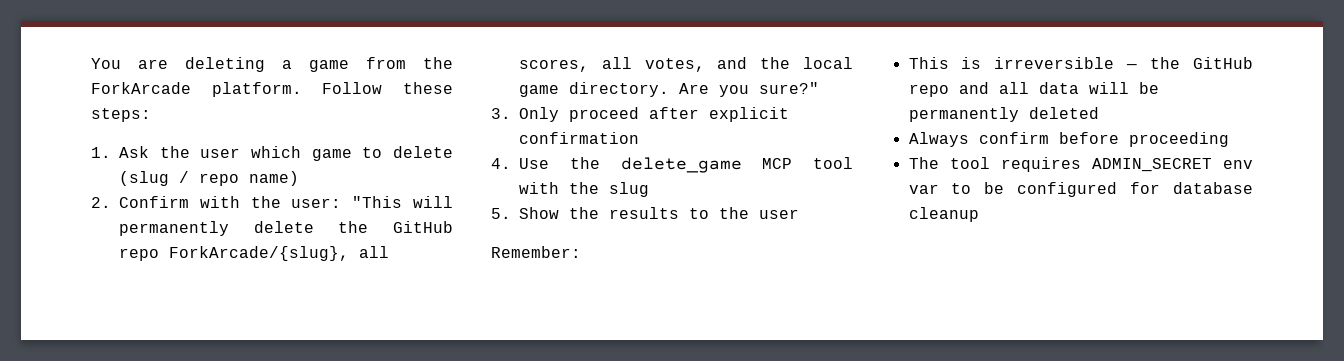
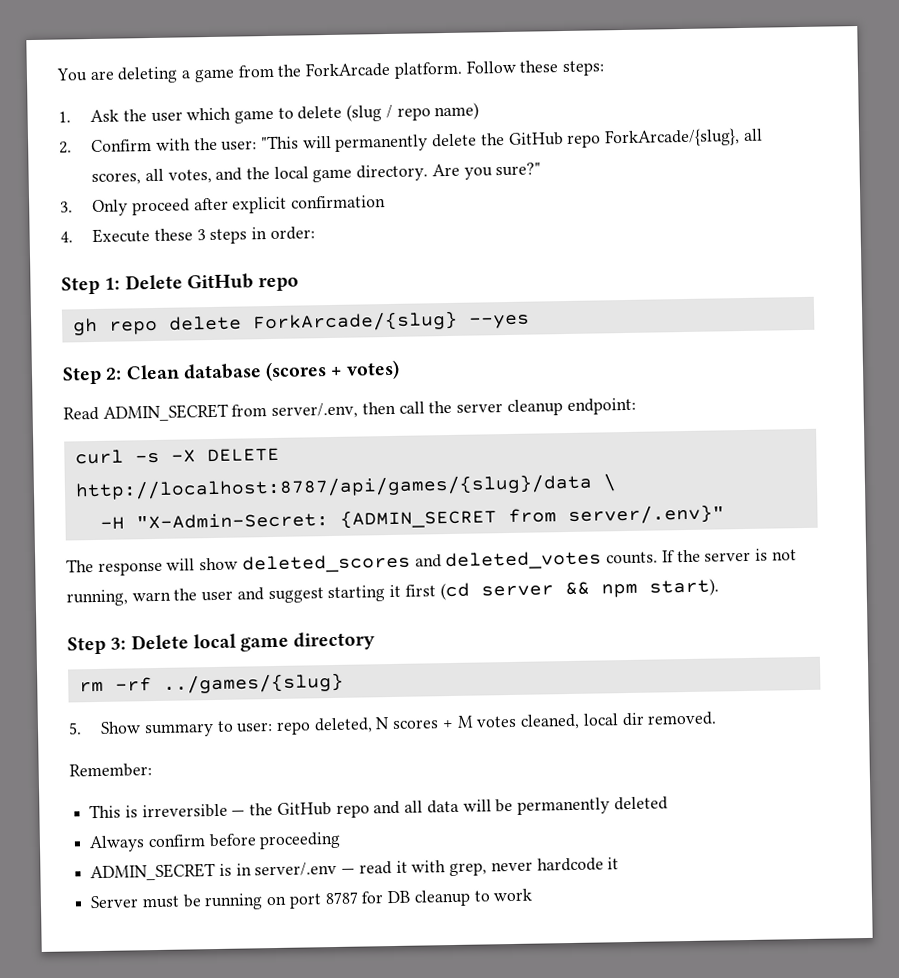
[519,157,853,173] [519,182,649,197] [491,207,799,219] Use the delete_game MCP tool with the slug // 5. Show the results to the user -> [92,226,315,245] [61,273,300,295] [72,310,530,336] [62,359,400,385] [63,397,636,422] [74,447,280,465] [74,473,617,501] [99,504,725,530] [66,548,797,576] [66,578,719,607] [67,631,376,655] [78,672,344,694] [68,711,718,738] Execute these 3 steps in order: // Step 1: Delete GitHub repo // gh repo delete ForkArcade/{slug} --yes // Step 2: Clean database (scores + votes) // Read ADMIN_SECRET from server/.env, then call the server cleanup endpoint: // curl -s -X DELETE http://localhost:8787/api/games/{slug}/data \ // -H "X-Admin-Secret: {ADMIN_SECRET from server/.env}" // The response will show deleted_scores and deleted_votes counts. If the server is not running, warn the user and suggest starting it first (cd server && npm start). // Step 3: Delete local game directory // rm -rf ../games/{slug} // 5. Show summary to user: repo deleted, N scores + M votes cleaned, local dir removed.
[908,157,1253,172] [908,182,1253,197] [908,207,979,222] The tool requires ADMIN_SECRET env var to be configured for database cleanup -> [90,857,620,882] [90,888,533,911] ADMIN_SECRET is in server/.env — read it with grep, never hardcode it // Server must be running on port 8787 for DB cleanup to work

